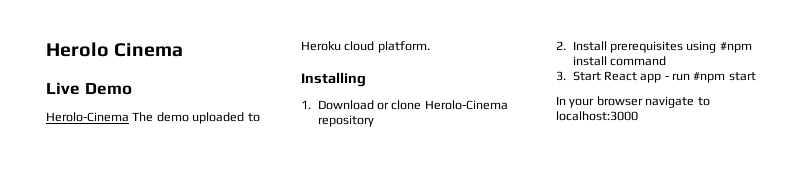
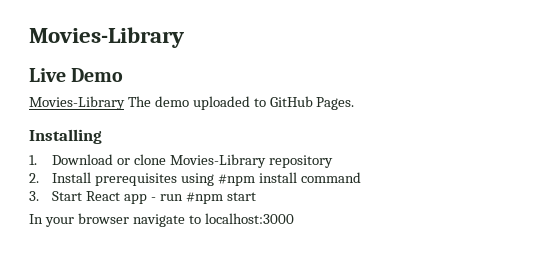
[46,42,184,57] Herolo Cinema -> [29,27,184,48] Movies-Library
[46,112,129,122] Herolo-Cinema -> [29,96,125,110] Movies-Library
[301,41,430,53] Heroku cloud platform. -> [269,96,355,110] GitHub Pages.
[424,100,508,110] Herolo-Cinema -> [169,154,266,168] Movies-Library

